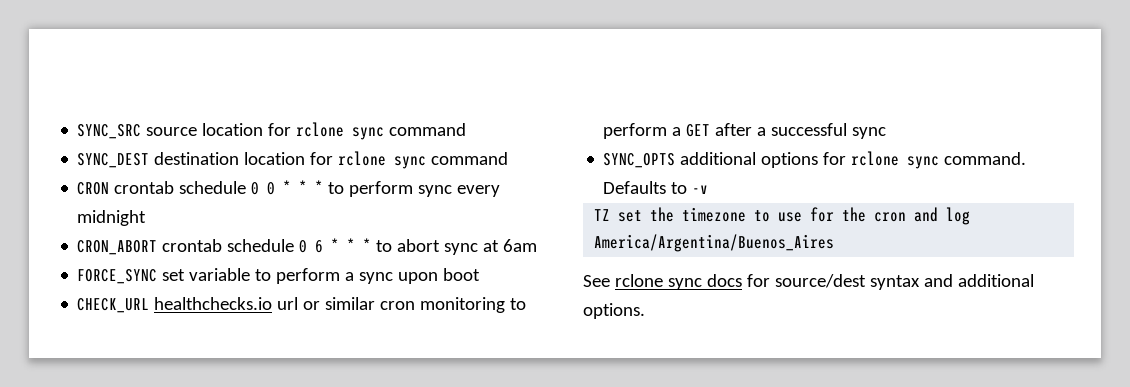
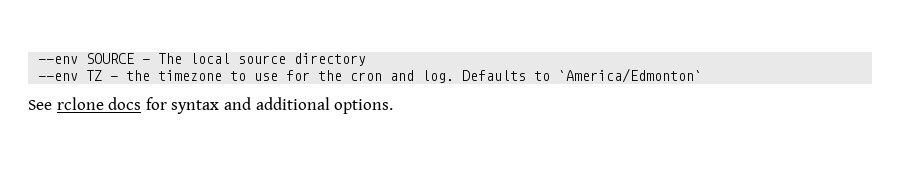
[77,122,467,140] [77,151,509,169] [77,180,501,197] [77,210,147,226] [77,238,538,255] [77,268,481,284] [77,297,527,313] [603,123,887,139] [603,151,1027,169] [603,181,709,194] [594,209,643,222] SYNC_SRC source location for rclone sync command // SYNC_DEST destination location for rclone sync command // CRON crontab schedule 0 0 * * * to perform sync every midnight // CRON_ABORT crontab schedule 0 6 * * * to abort sync at 6am // FORCE_SYNC set variable to perform a sync upon boot // CHECK_URL healthchecks.io url or similar cron monitoring to perform a GET after a successful sync // SYNC_OPTS additional options for rclone sync command. Defaults to -v // TZ set -> [38,53,367,66] [38,70,119,81] --env SOURCE - The local source directory // --env TZ -
[946,207,971,225] [594,234,835,252] log America/Argentina/Buenos_Aires -> [422,68,703,83] log. Defaults to `America/Edmonton`
[667,278,702,290] sync -> (104, 103) none
[774,274,866,288] source/dest -> (167, 103) none

